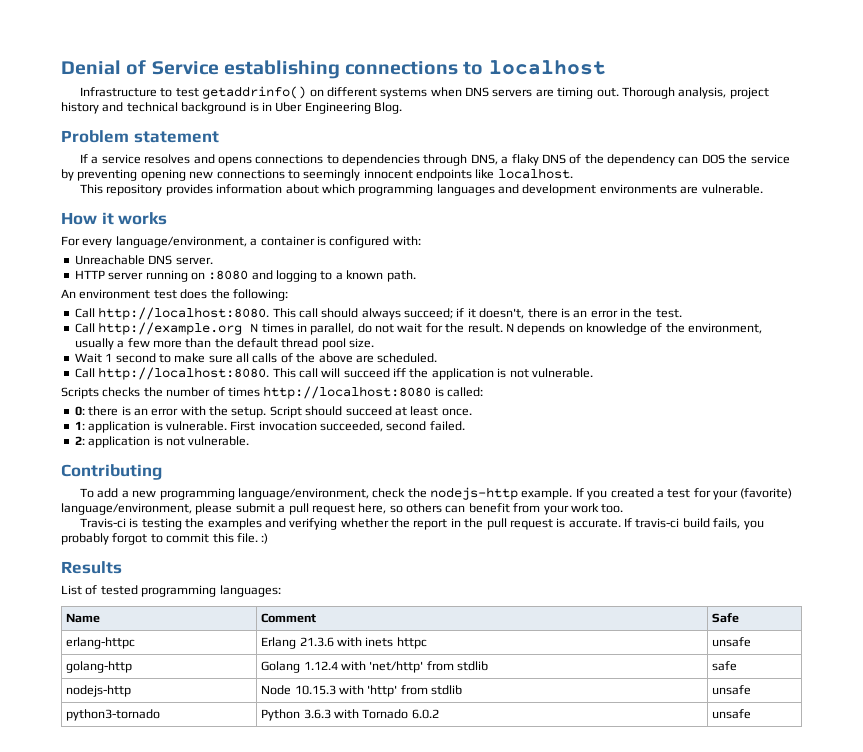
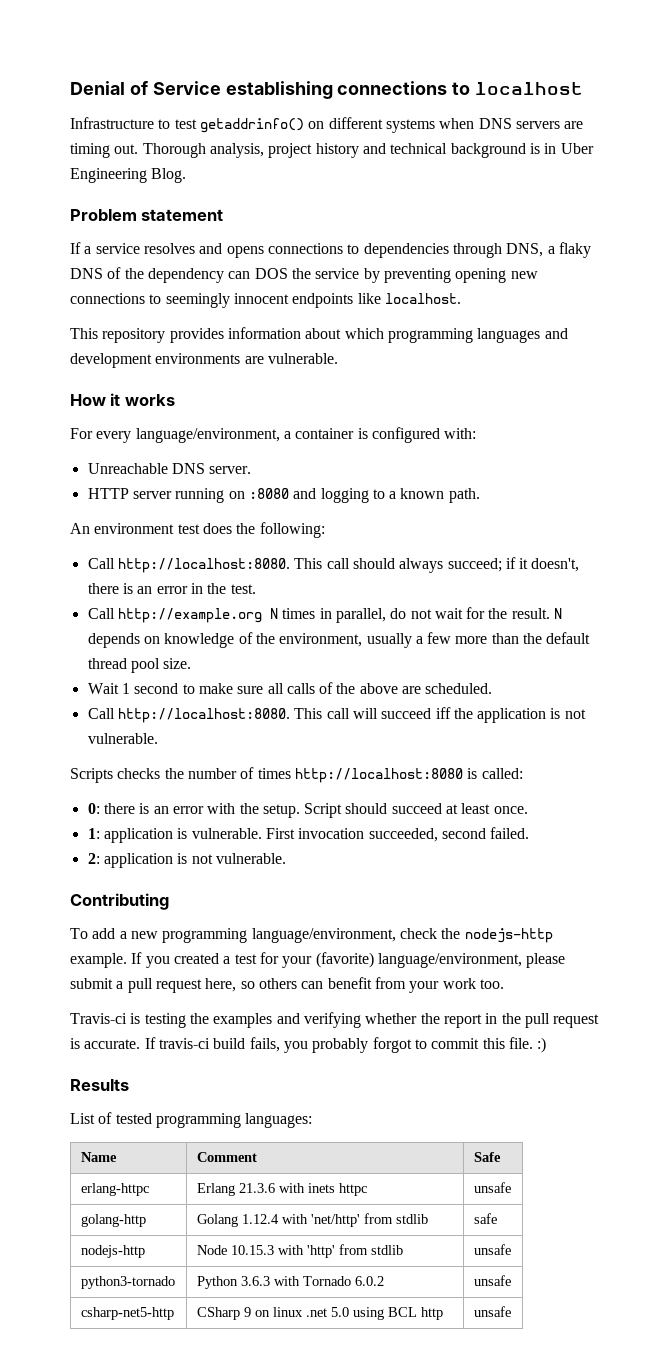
(752, 714) none -> [80,1307,174,1320] [196,1307,443,1320] [473,1306,511,1317] // csharp-net5-http | CSharp 9 on linux .net 5.0 using BCL http | unsafe

